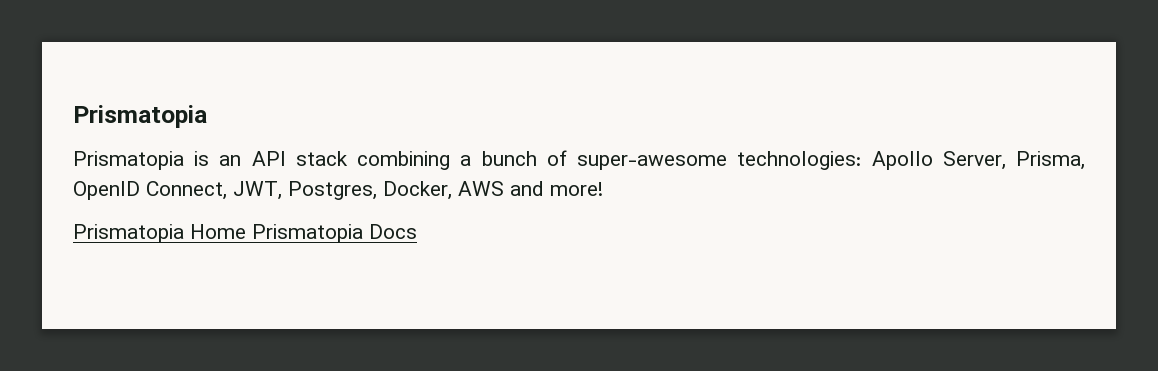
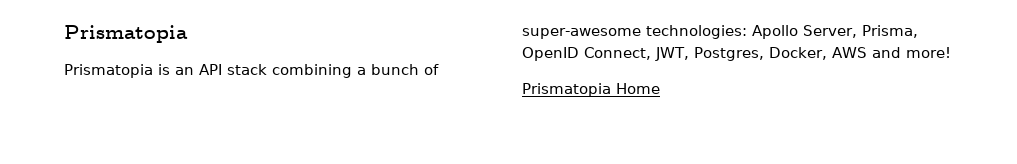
[252,224,417,243] Prismatopia Docs -> (660, 88) none

